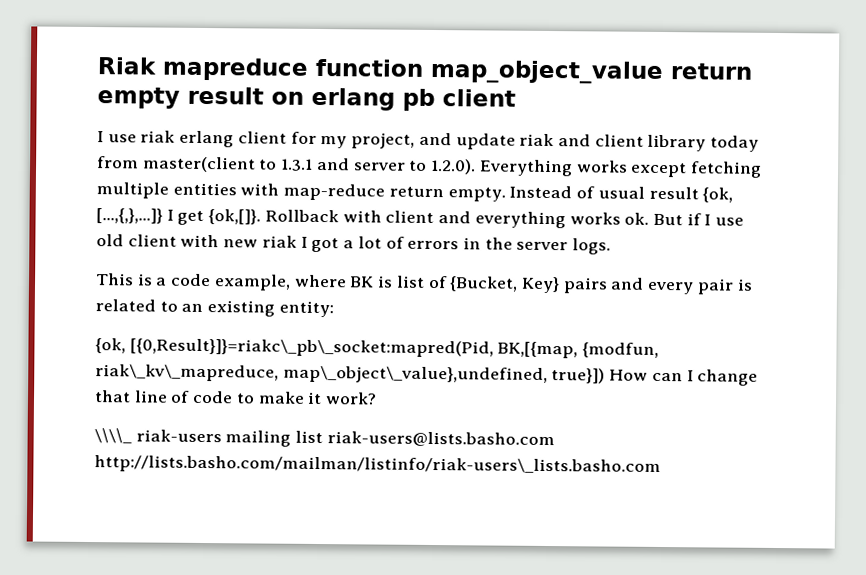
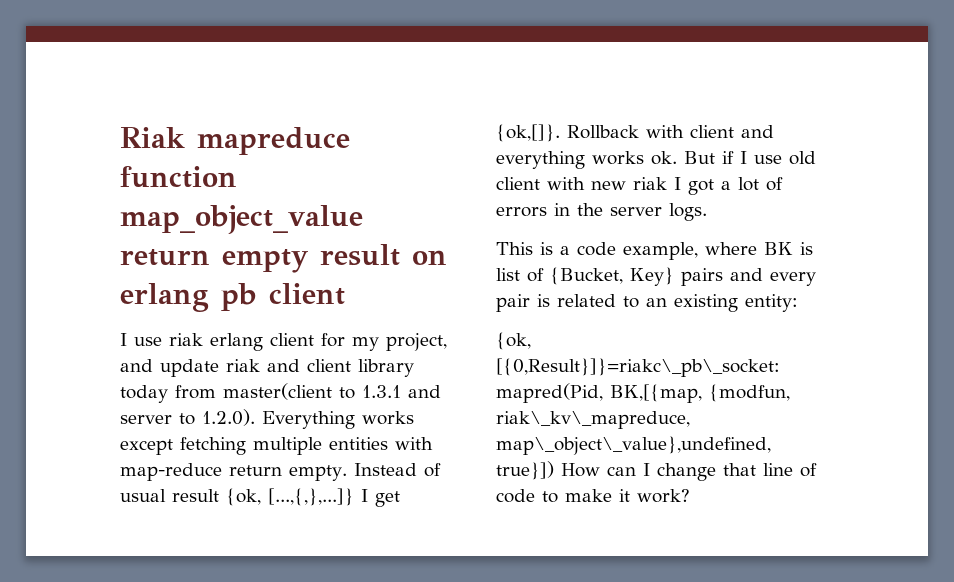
[94,428,555,448] [94,455,661,476] // \\\\_ riak-users mailing list riak-users@lists.basho.com http://lists.basho.com/mailman/listinfo/riak-users\_lists.basho.com -> (690, 496) none

